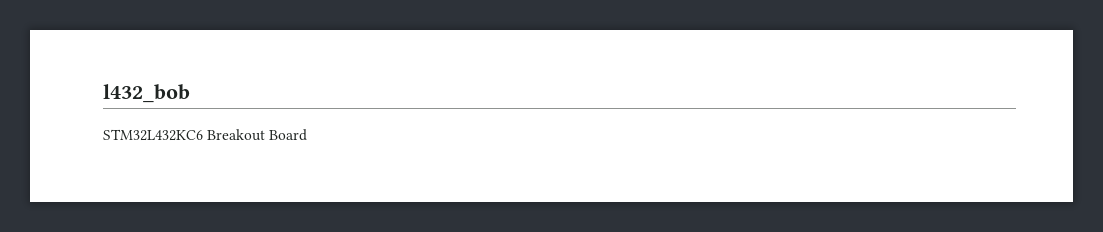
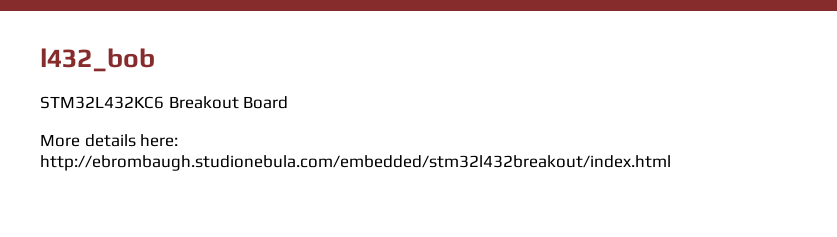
(308, 135) none -> [40,134,179,147] [40,155,671,171] // More details here: http://ebrombaugh.studionebula.com/embedded/stm32l432breakout/index.html

